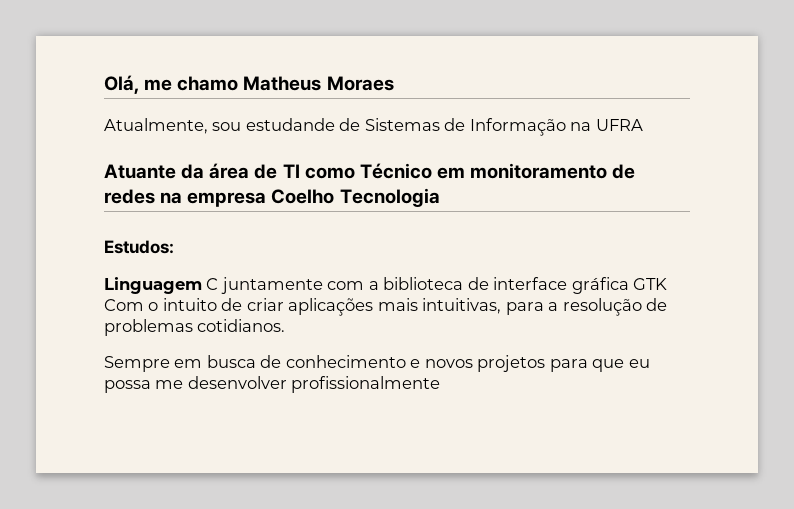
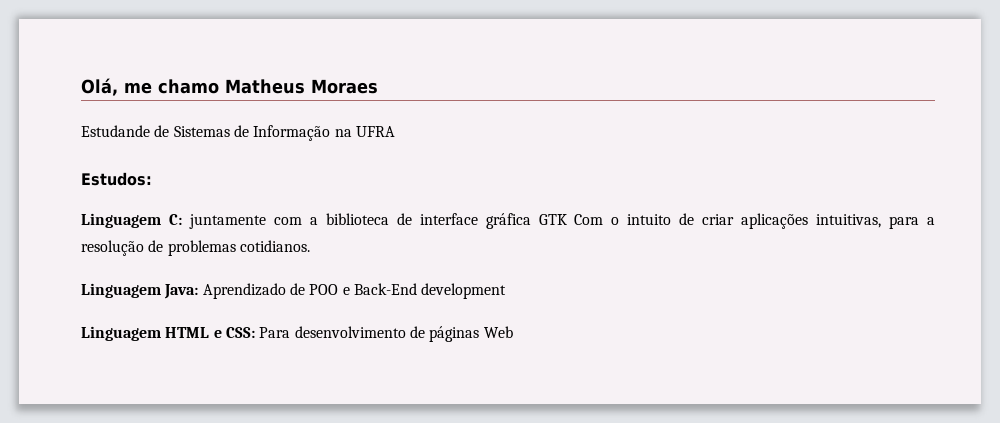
[104,118,335,134] Atualmente, sou estudande -> [81,125,150,137] Estudande
[104,163,636,179] [104,188,440,207] // Atuante da área de TI como Técnico em monitoramento de redes na empresa Coelho Tecnologia -> (395, 131) none
[206,278,219,290] C -> [168,214,182,225] C:
[377,298,418,311] mais -> (809, 221) none
[104,355,650,372] [104,376,441,393] Sempre em busca de conhecimento e novos projetos para que eu possa me desenvolver profissionalmente -> [81,283,507,299] [81,326,513,342] Linguagem Java: Aprendizado de POO e Back-End development // Linguagem HTML e CSS: Para desenvolvimento de páginas Web

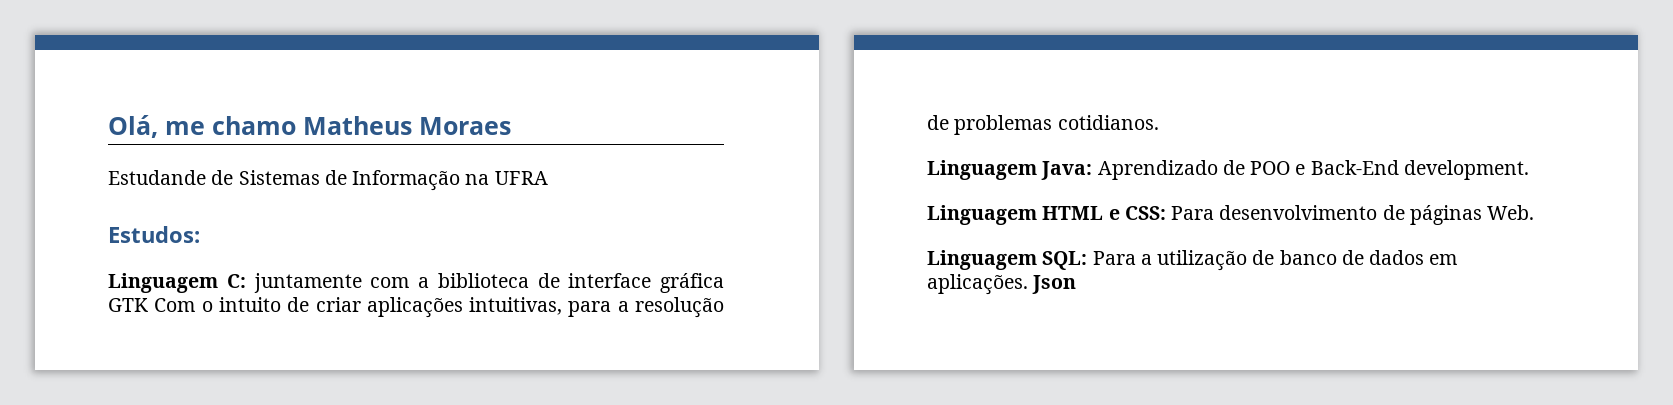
[421,283,507,299] development -> [1403,160,1529,180] development.
[483,326,513,338] Web -> [1487,205,1535,220] [927,250,1458,271] [927,274,1077,295] Web. // Linguagem SQL: Para a utilização de banco de dados em aplicações. Json

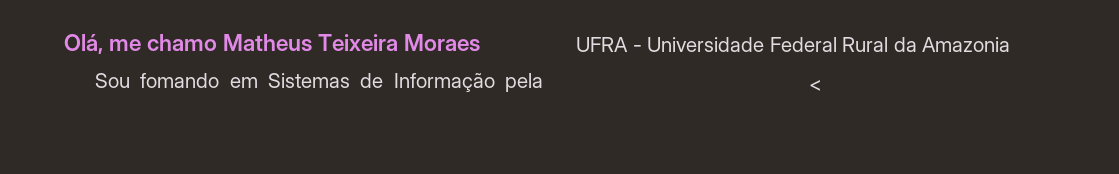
(412, 125) none -> [318,34,399,51] Teixeira
[108,170,234,185] Estudande de -> [95,73,258,88] Sou fomando em
[465,174,490,185] na -> [505,73,543,92] pela
[108,226,200,243] [108,273,724,293] [108,297,724,318] [927,115,1159,135] [927,160,1529,180] [927,205,1535,225] [927,250,1458,271] [927,274,1077,295] // Estudos: // Linguagem C: juntamente com a biblioteca de interface gráfica GTK Com o intuito de criar aplicações intuitivas, para a resolução de problemas cotidianos. // Linguagem Java: Aprendizado de POO e Back-End development. // Linguagem HTML e CSS: Para desenvolvimento de páginas Web. // Linguagem SQL: Para a utilização de banco de dados em aplicações. Json -> [632,37,1011,52] [809,80,822,91] - Universidade Federal Rural da Amazonia // <

